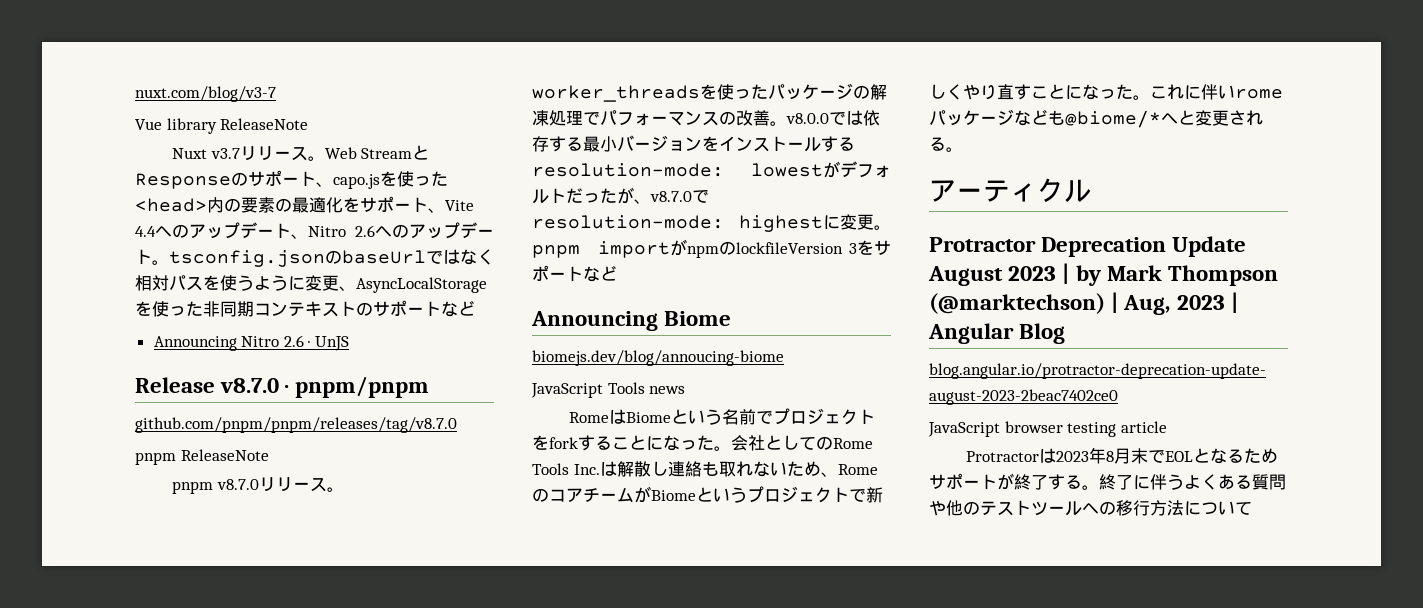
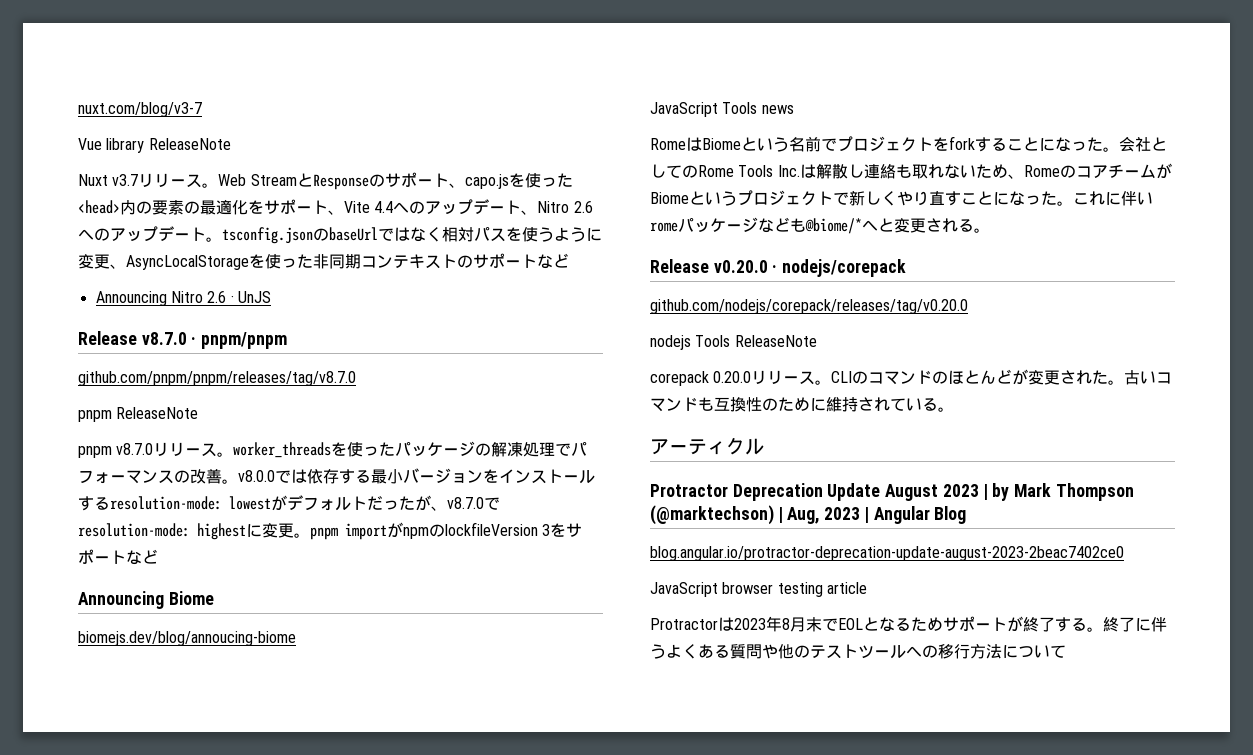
(963, 149) none -> [650,259,907,277] [650,299,968,314] [650,335,817,350] [650,369,1173,386] [650,397,954,412] // Release v0.20.0 · nodejs/corepack // github.com/nodejs/corepack/releases/tag/v0.20.0 // nodejs Tools ReleaseNote // corepack 0.20.0リリース。CLIのコマンドのほとんどが変更された。古いコマンドも互換性のために維持されている。

